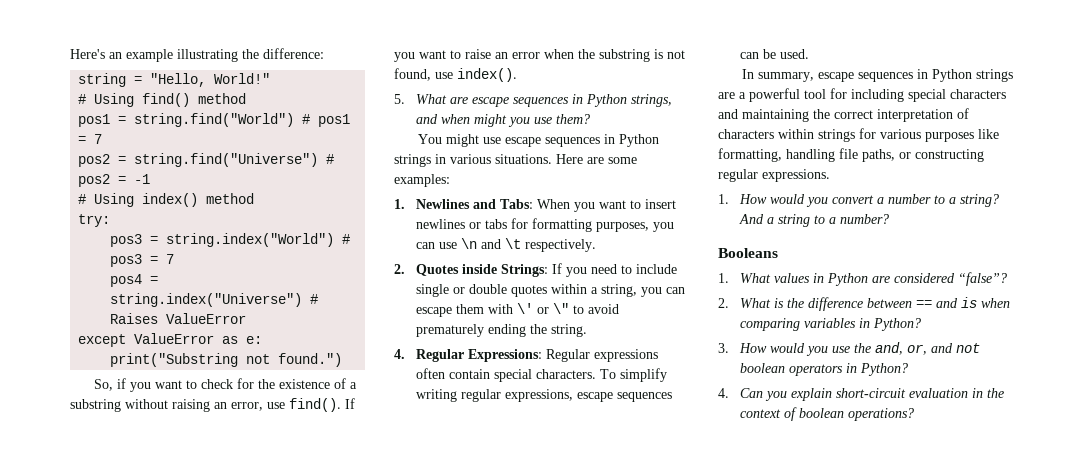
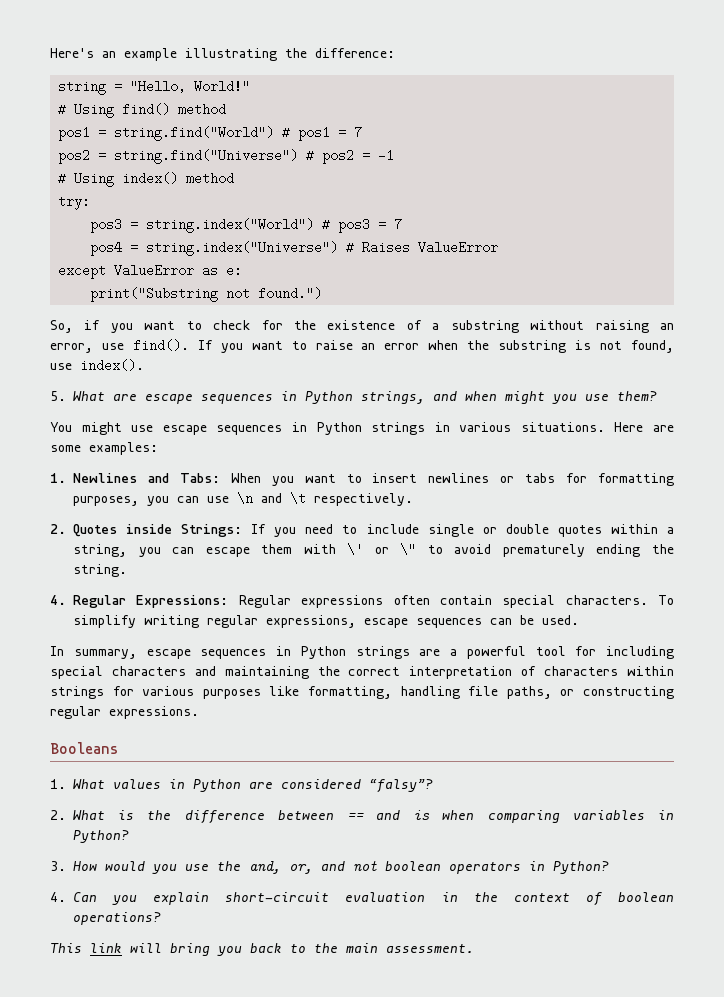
[718,194,999,207] [738,214,889,227] // 1. How would you convert a number to a string? And a string to a number? -> (199, 712) none
[957,272,1007,286] “false”? -> [369,779,433,793] “falsy”?
(914, 414) none -> [50,943,474,956] // This link will bring you back to the main assessment.

